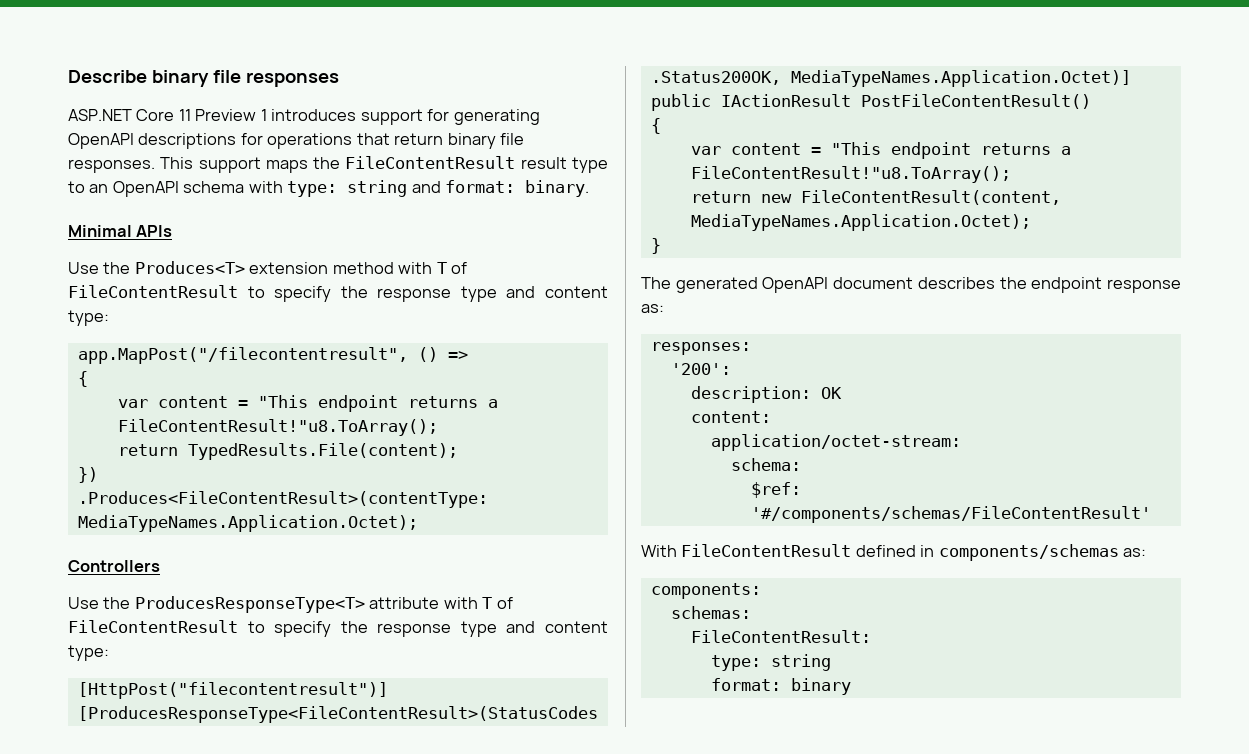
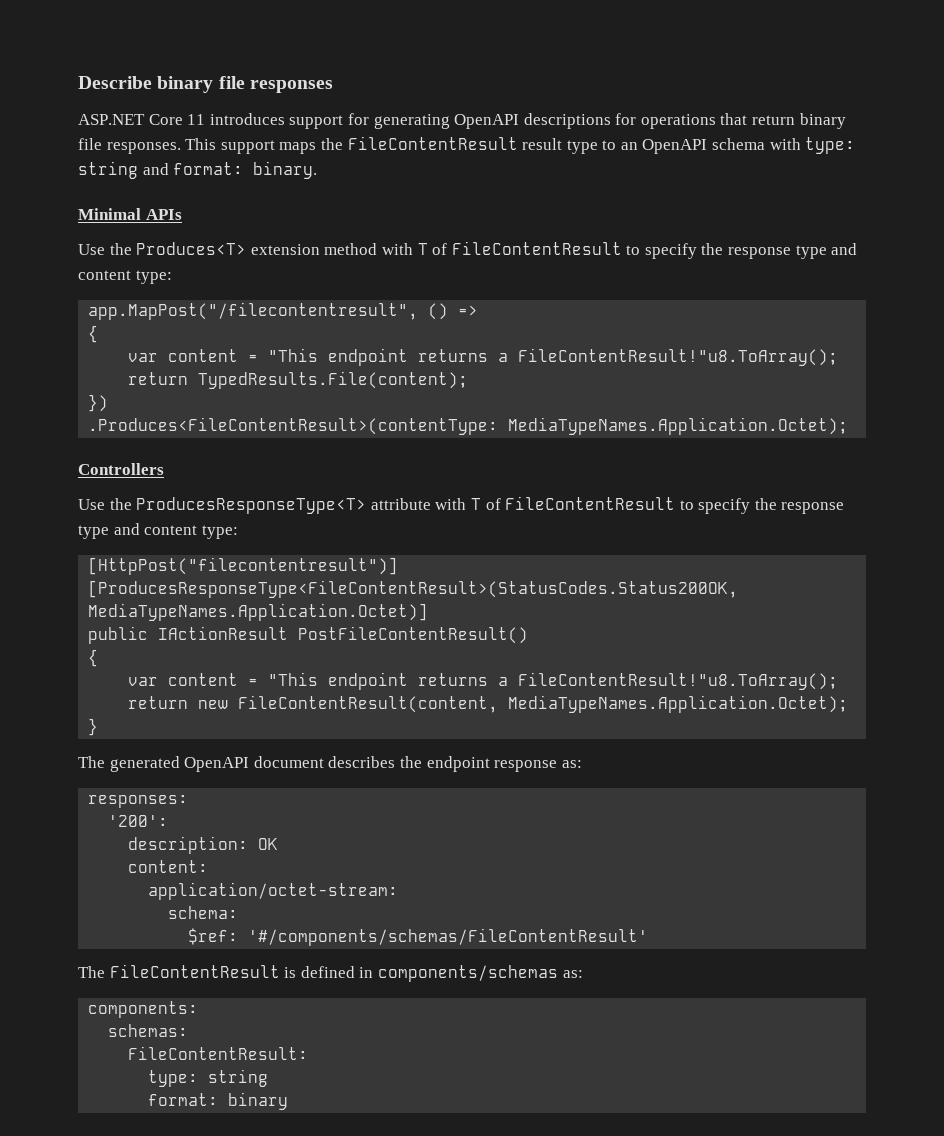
[195,109,267,121] Preview 1 -> (206, 119) none
[641,544,852,557] With FileContentResult -> [78,964,297,978] The FileContentResult is

